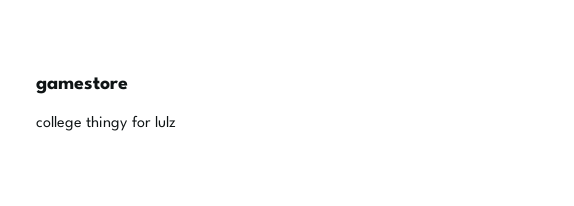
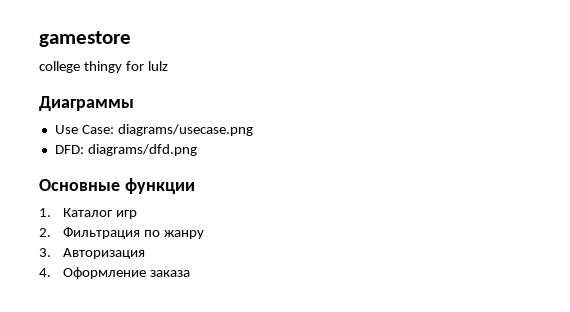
(176, 122) none -> [39,96,134,111] [54,124,253,136] [54,144,197,156] [39,178,195,194] [39,208,138,219] [39,227,205,239] [39,248,146,259] [39,267,191,279] // Диаграммы // Use Case: diagrams/usecase.png // DFD: diagrams/dfd.png // Основные функции // 1. Каталог игр // 2. Фильтрация по жанру // 3. Авторизация // 4. Оформление заказа

